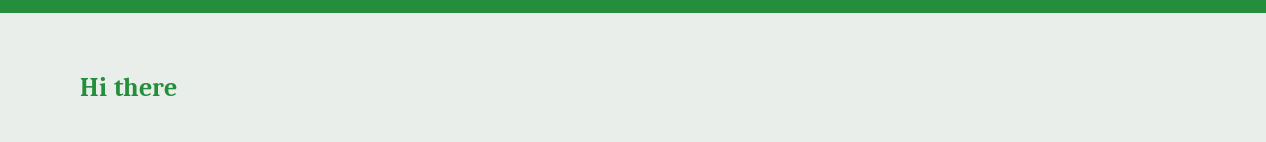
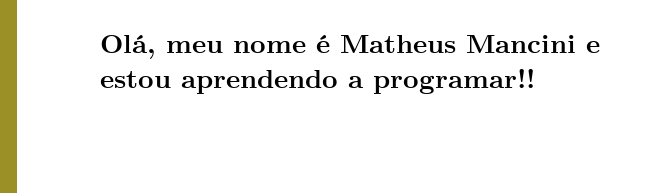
[80,77,177,96] Hi there -> [100,35,600,59] [100,68,535,94] Olá, meu nome é Matheus Mancini e estou aprendendo a programar!!

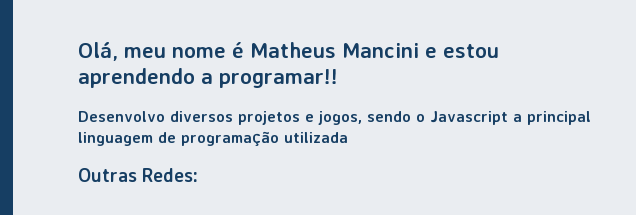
(535, 81) none -> [78,111,591,125] [78,131,348,146] [78,168,199,182] // Desenvolvo diversos projetos e jogos, sendo o Javascript a principal linguagem de programação utilizada // Outras Redes:

